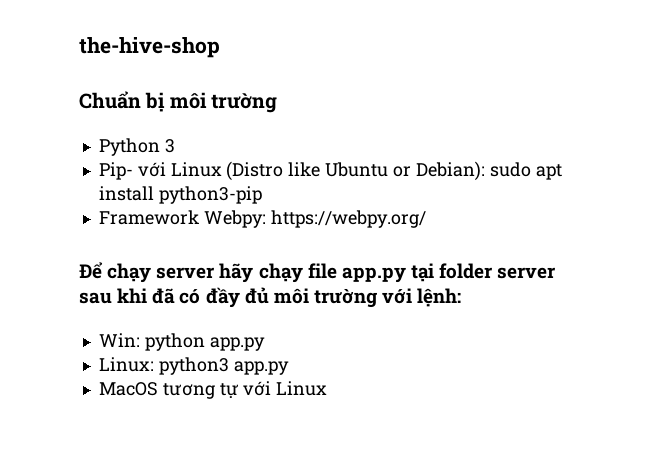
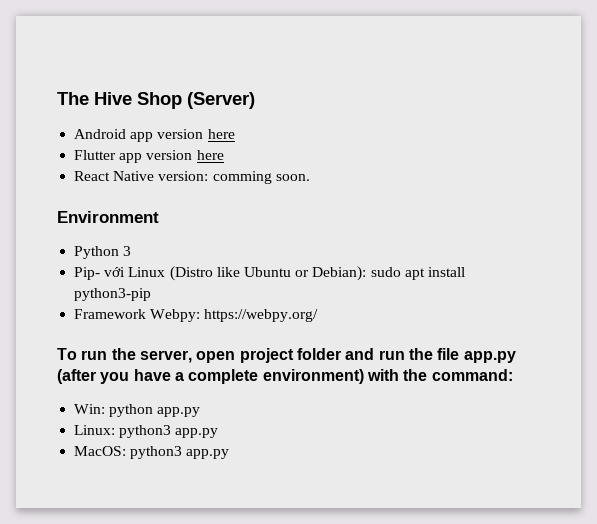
[79,37,220,58] [79,91,278,113] the-hive-shop // Chuẩn bị môi trường -> [57,92,255,109] [74,129,235,142] [74,150,224,163] [74,171,310,184] [57,211,159,223] The Hive Shop (Server) // Android app version here // Flutter app version here // React Native version: comming soon. // Environment
[79,262,556,283] [79,287,462,308] Để chạy server hãy chạy file app.py tại folder server sau khi đã có đầy đủ môi trường với lệnh: -> [57,348,516,363] [57,369,513,384] To run the server, open project folder and run the file app.py (after you have a complete environment) with the command:
[98,381,328,399] MacOS tương tự với Linux -> [74,446,230,459] MacOS: python3 app.py

